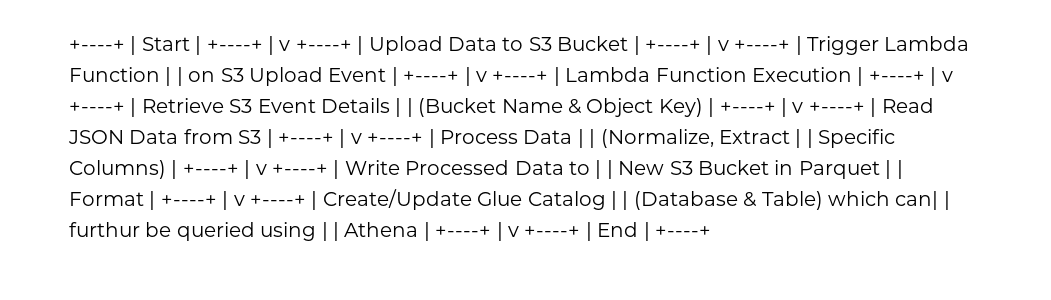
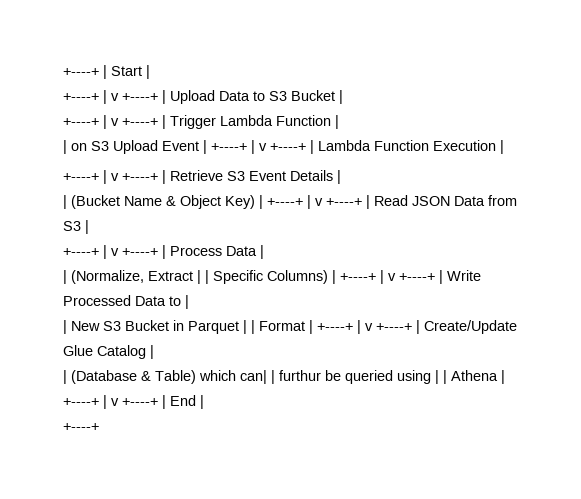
(202, 45) none -> (150, 72) //
(640, 45) none -> (343, 97) //
(172, 76) none -> (339, 122) //
(864, 76) none -> (504, 147) //
(402, 107) none -> (341, 177) //
(273, 138) none -> (89, 227) //
(584, 138) none -> (264, 252) //
(602, 169) none -> (189, 302) //
(617, 200) none -> (154, 352) //
(650, 231) none -> (204, 402) //

